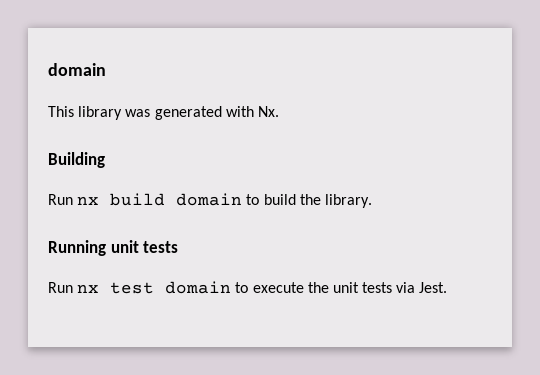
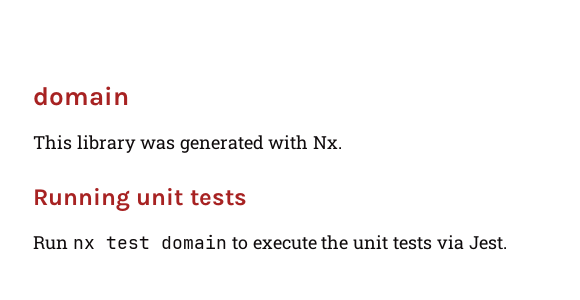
[48,152,105,168] [48,193,372,208] // Building // Run nx build domain to build the library. -> (343, 142) none

